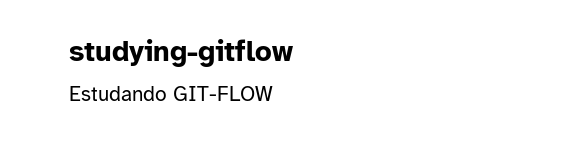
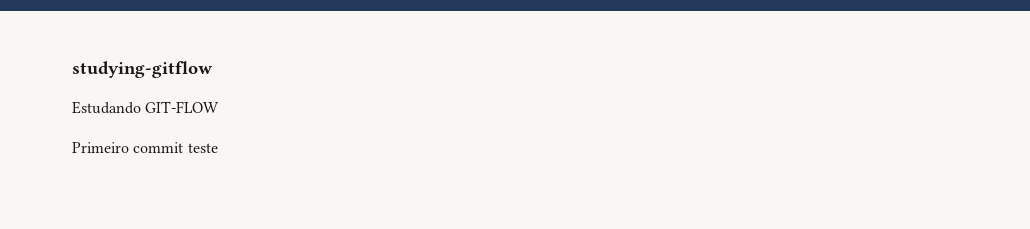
(273, 93) none -> [72,142,218,153] // Primeiro commit teste

